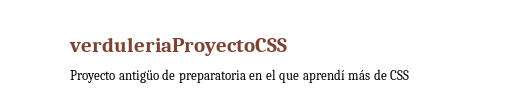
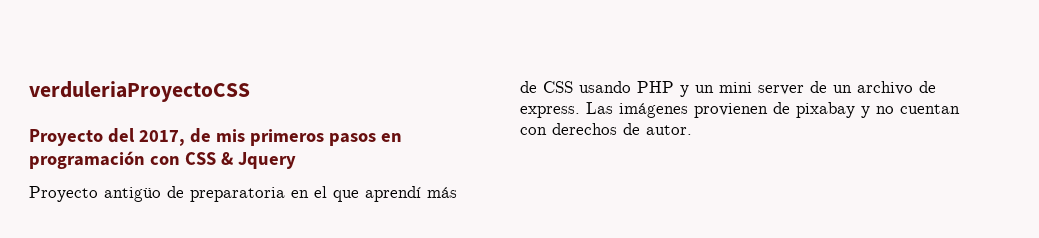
(287, 46) none -> [29,128,402,146] [29,151,296,169] // Proyecto del 2017, de mis primeros pasos en programación con CSS & Jquery
(410, 75) none -> [579,81,936,97] [520,102,960,118] [520,123,692,135] usando PHP y un mini server de un archivo de express. Las imágenes provienen de pixabay y no cuentan con derechos de autor.

